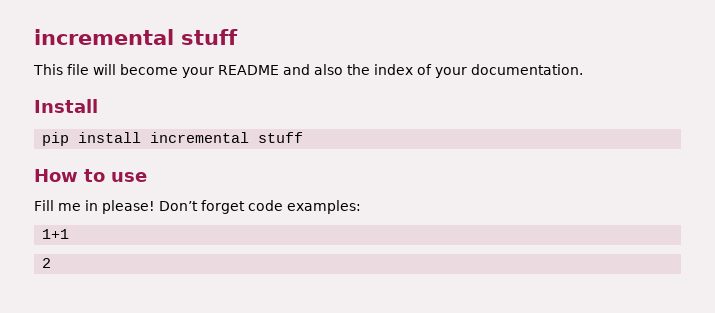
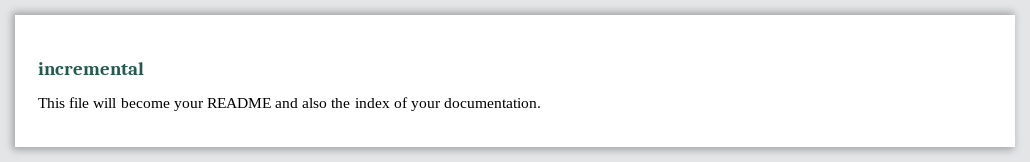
[34,29,238,45] incremental stuff -> [38,62,144,75] incremental
[34,99,98,113] [42,132,304,146] [34,169,147,182] [34,200,361,214] [42,229,70,239] [42,258,52,268] // Install // pip install incremental stuff // How to use // Fill me in please! Don’t forget code examples: // 1+1 // 2 -> (542, 103) none

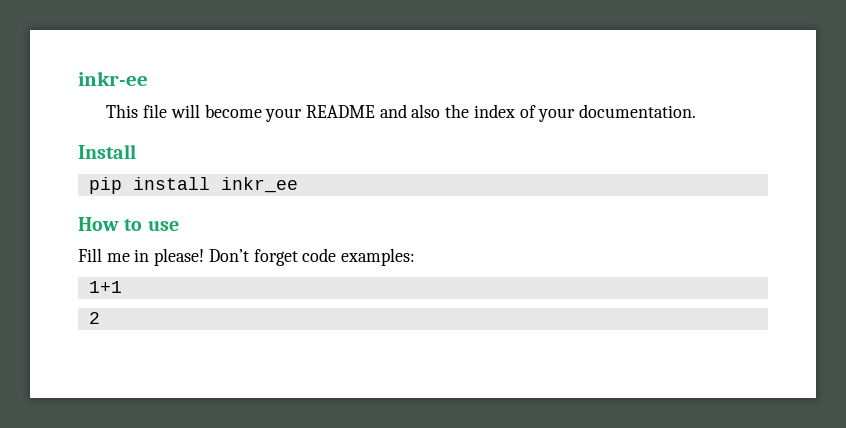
[38,62,144,75] incremental -> [78,71,148,86] inkr-ee
(542, 103) none -> [78,144,136,159] [88,177,298,194] [78,217,179,231] [78,248,416,266] [88,281,122,293] [88,312,100,324] // Install // pip install inkr_ee // How to use // Fill me in please! Don’t forget code examples: // 1+1 // 2

